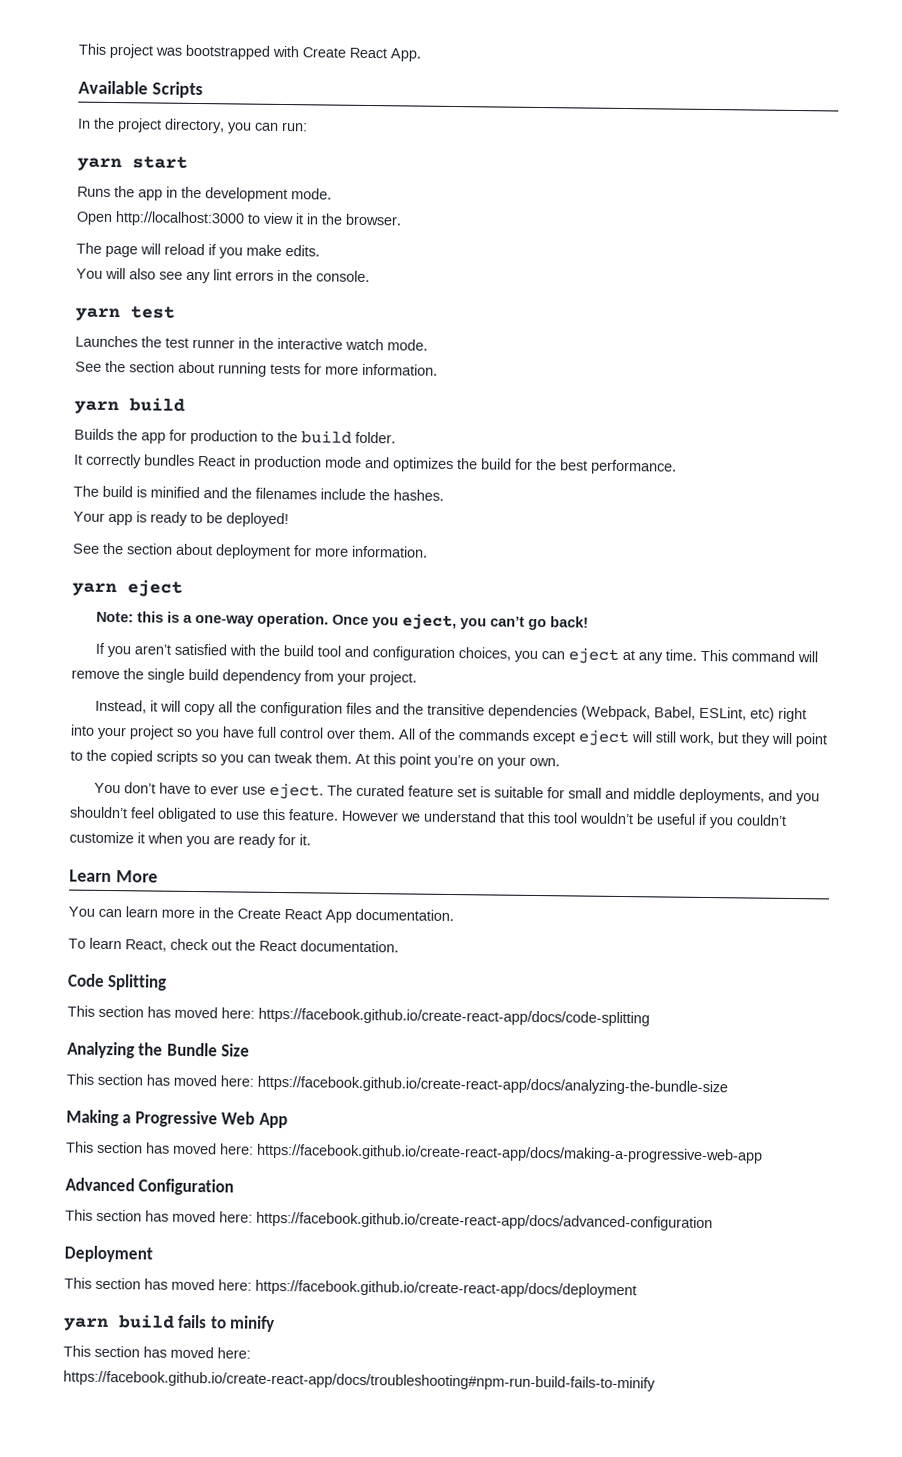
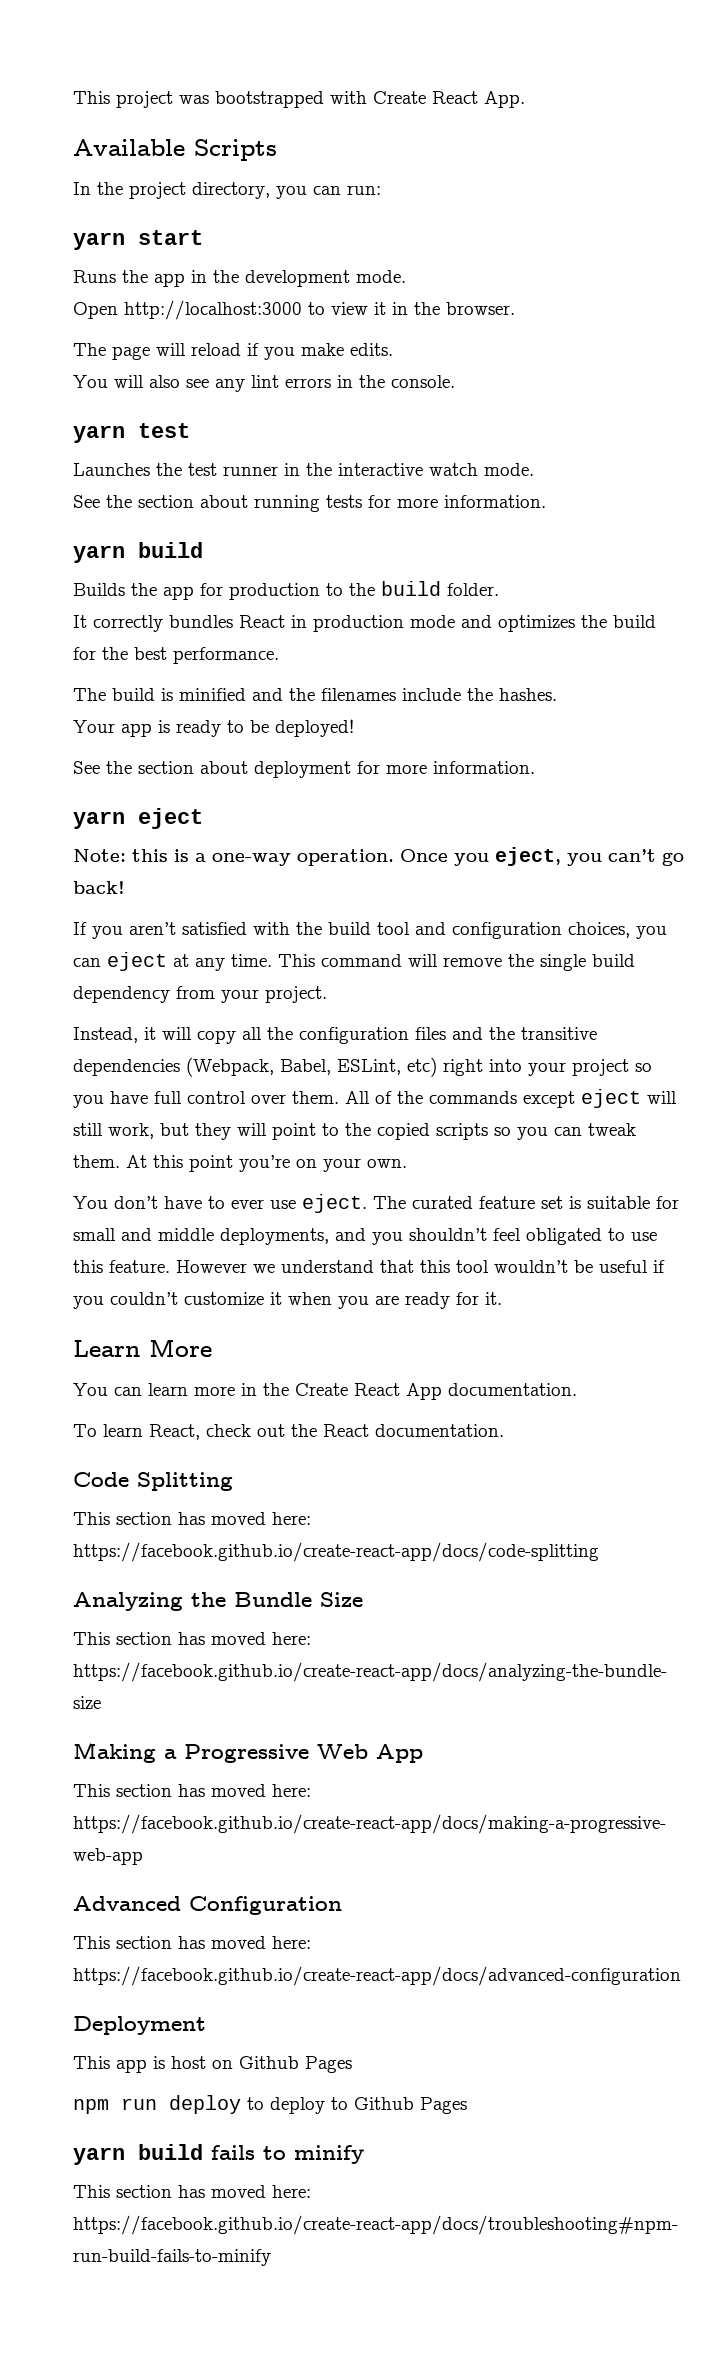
[95,1277,637,1299] section has moved here: https://facebook.github.io/create-react-app/docs/deployment -> [116,2056,352,2073] [73,2095,467,2114] app is host on Github Pages // npm run deploy to deploy to Github Pages

